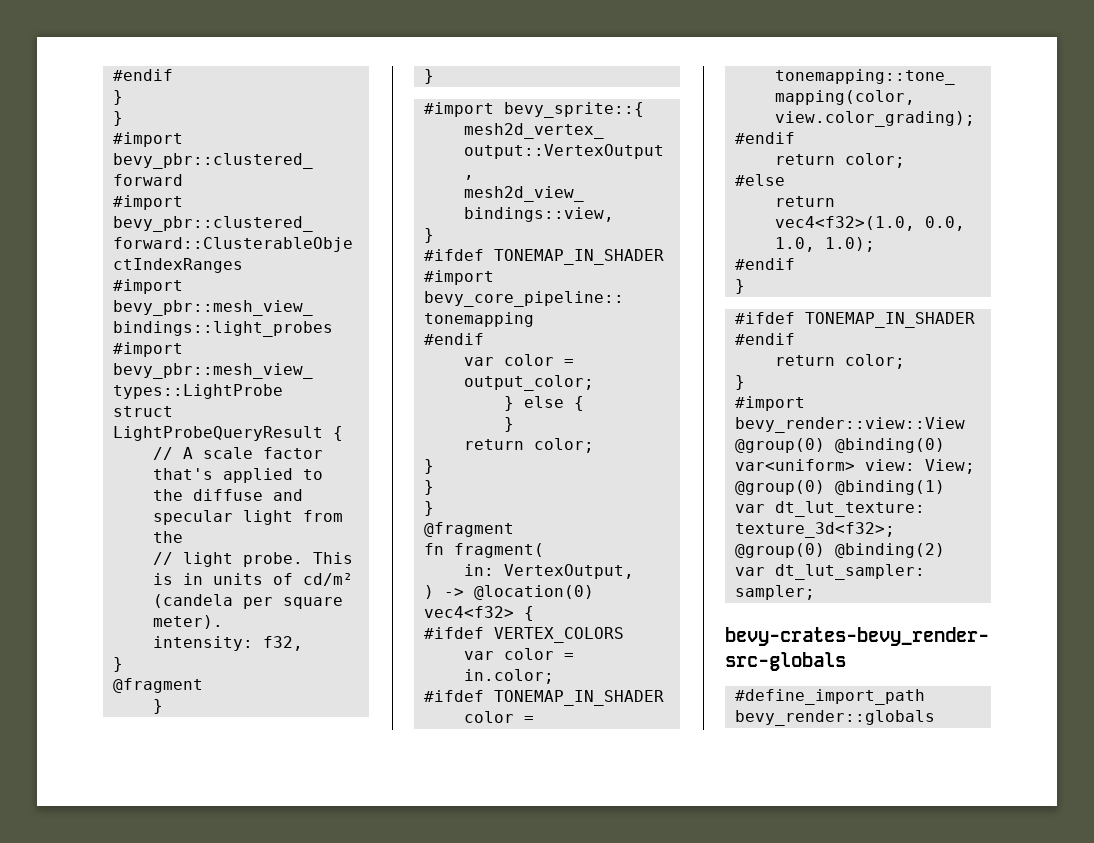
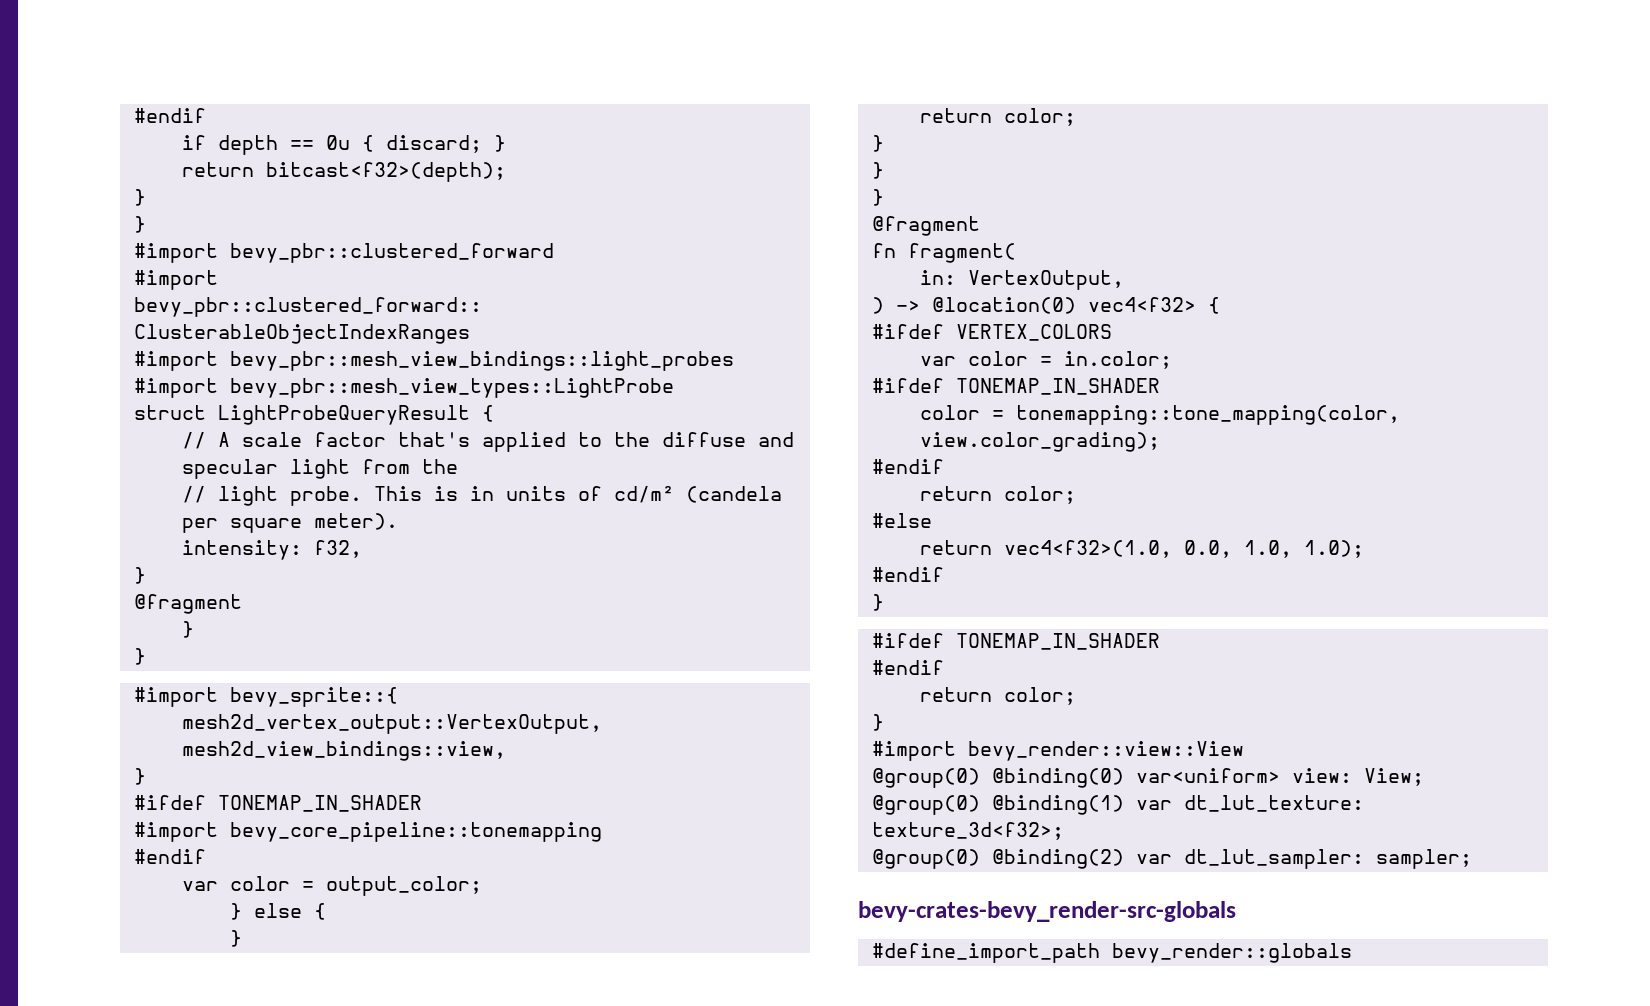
[112,69,173,81] #endif -> [133,108,206,123] [181,135,506,155] [181,162,506,182] #endif // if depth == 0u { discard; } // return bitcast<f32>(depth);

